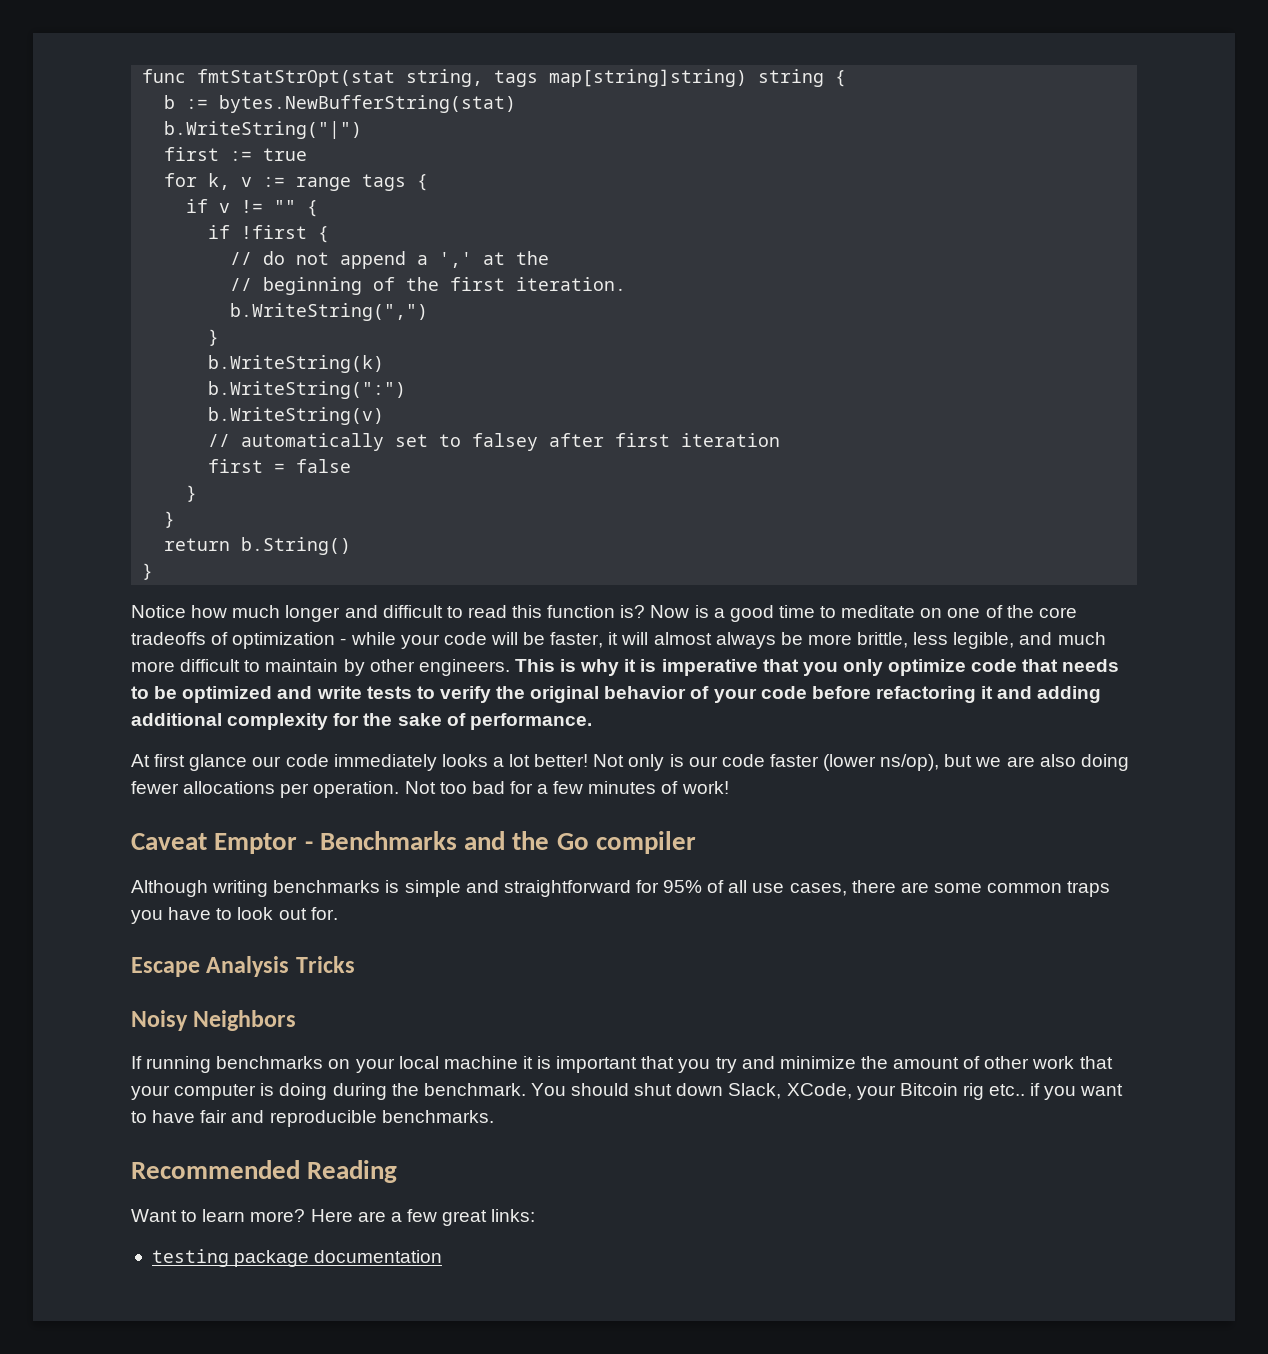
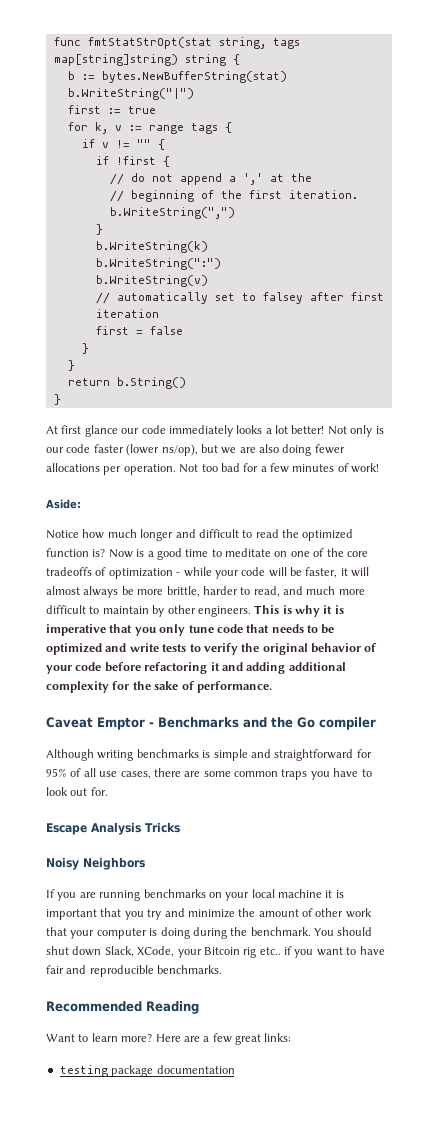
[131,605,1077,622] [131,632,1106,649] [131,659,1120,676] [131,686,1102,703] [131,713,592,730] // Notice how much longer and difficult to read this function is? Now is a good time to meditate on one of the core tradeoffs of optimization - while your code will be faster, it will almost always be more brittle, less legible, and much more difficult to maintain by other engineers. This is why it is imperative that you only optimize code that needs to be optimized and write tests to verify the original behavior of your code before refactoring it and adding additional complexity for the sake of performance. -> (61, 399) none
(729, 787) none -> [46,499,81,509] [46,529,354,541] [46,548,368,560] [46,567,370,579] [46,586,365,598] [46,605,344,617] [46,624,335,636] [46,643,378,655] [46,662,346,674] [46,681,272,693] // Aside: // Notice how much longer and difficult to read the optimized function is? Now is a good time to meditate on one of the core tradeoffs of optimization - while your code will be faster, it will almost always be more brittle, harder to read, and much more difficult to maintain by other engineers. This is why it is imperative that you only tune code that needs to be optimized and write tests to verify the original behavior of your code before refactoring it and adding additional complexity for the sake of performance.
(142, 1062) none -> [57,892,96,901] you are

